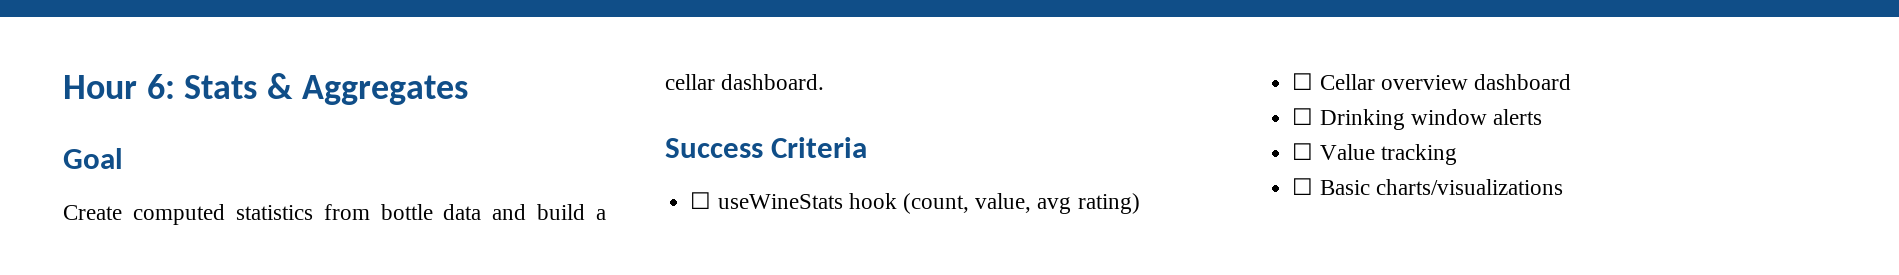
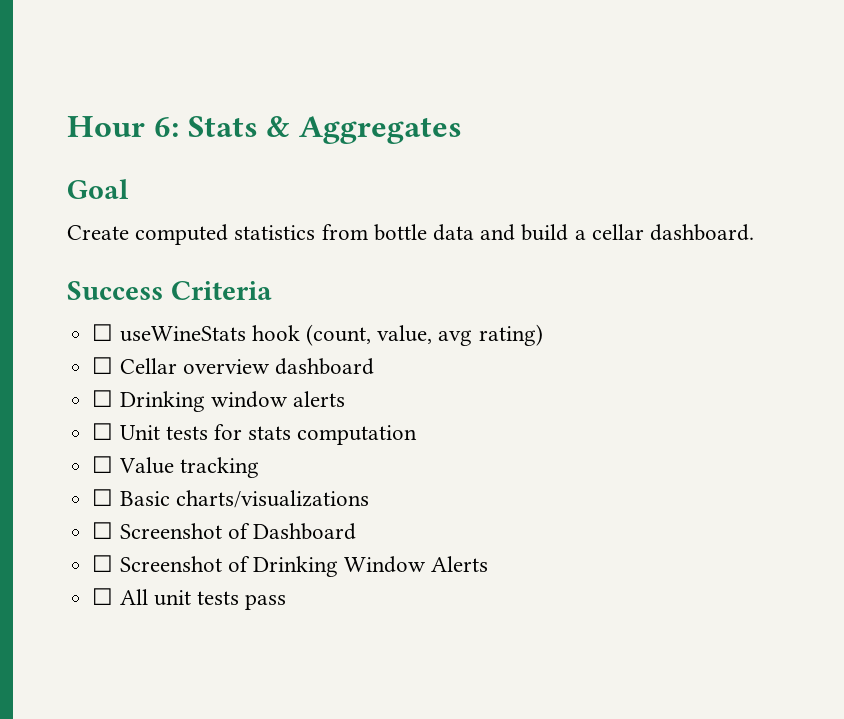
(1542, 117) none -> [92,423,418,445] // ☐ Unit tests for stats computation
(1563, 187) none -> [92,522,356,540] [92,555,489,577] [92,588,287,610] // ☐ Screenshot of Dashboard // ☐ Screenshot of Drinking Window Alerts // ☐ All unit tests pass

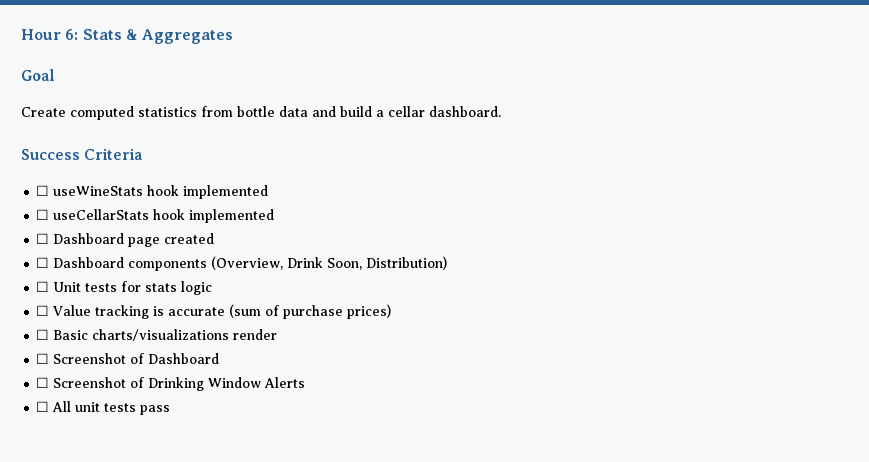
[305,324,543,346] [92,357,374,375] [92,390,345,412] (count, value, avg rating) // ☐ Cellar overview dashboard // ☐ Drinking window alerts -> [183,185,269,199] [36,209,275,223] [36,233,215,247] [36,256,448,271] implemented // ☐ useCellarStats hook implemented // ☐ Dashboard page created // ☐ Dashboard components (Overview, Drink Soon, Distribution)
[297,425,418,445] computation -> [181,281,213,295] logic
(259, 467) none -> [153,304,392,319] is accurate (sum of purchase prices)
(369, 499) none -> [233,329,278,340] render

